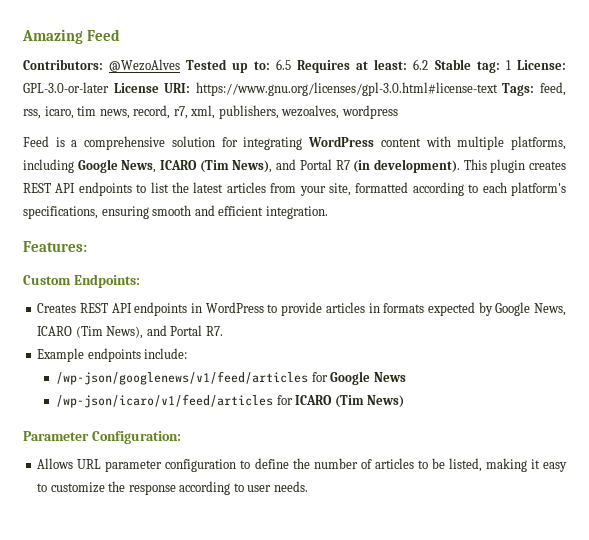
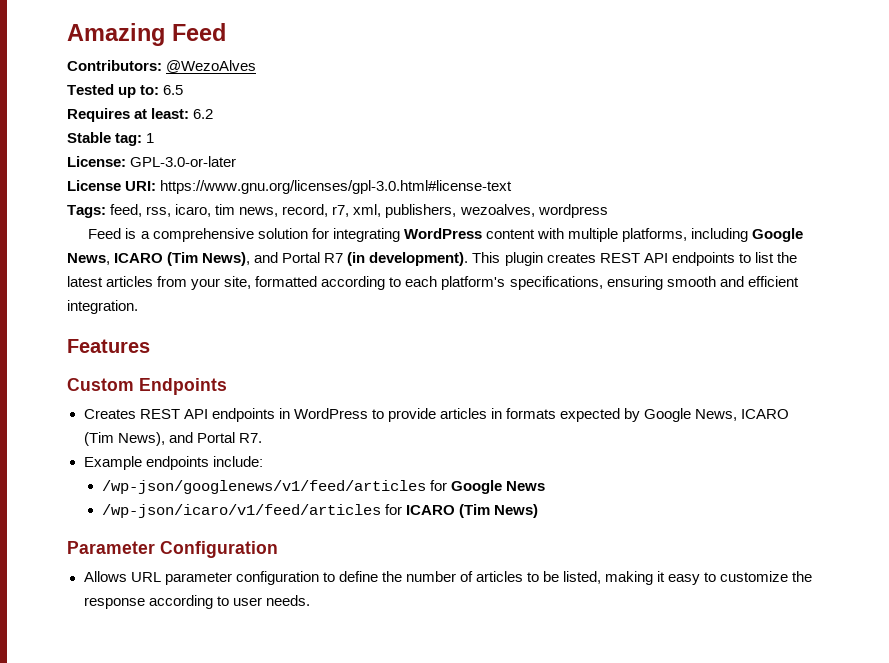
(181, 65) none -> (257, 66) //
(291, 64) none -> (184, 90) //
(429, 64) none -> (214, 114) //
(511, 65) none -> (155, 138) //
(109, 87) none -> (237, 161) //
(498, 89) none -> (513, 187) //
[23,241,87,252] Features: -> [67,339,150,353] Features
[73,274,140,288] Endpoints: -> [139,378,227,395] Endpoints
[91,431,181,444] Configuration: -> [160,541,278,558] Configuration

